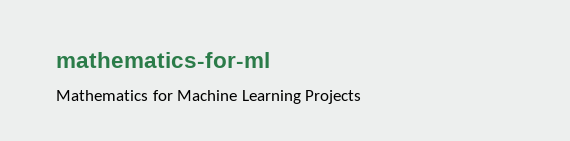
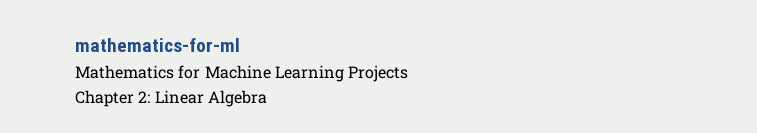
(362, 97) none -> [75,90,267,107] // Chapter 2: Linear Algebra

